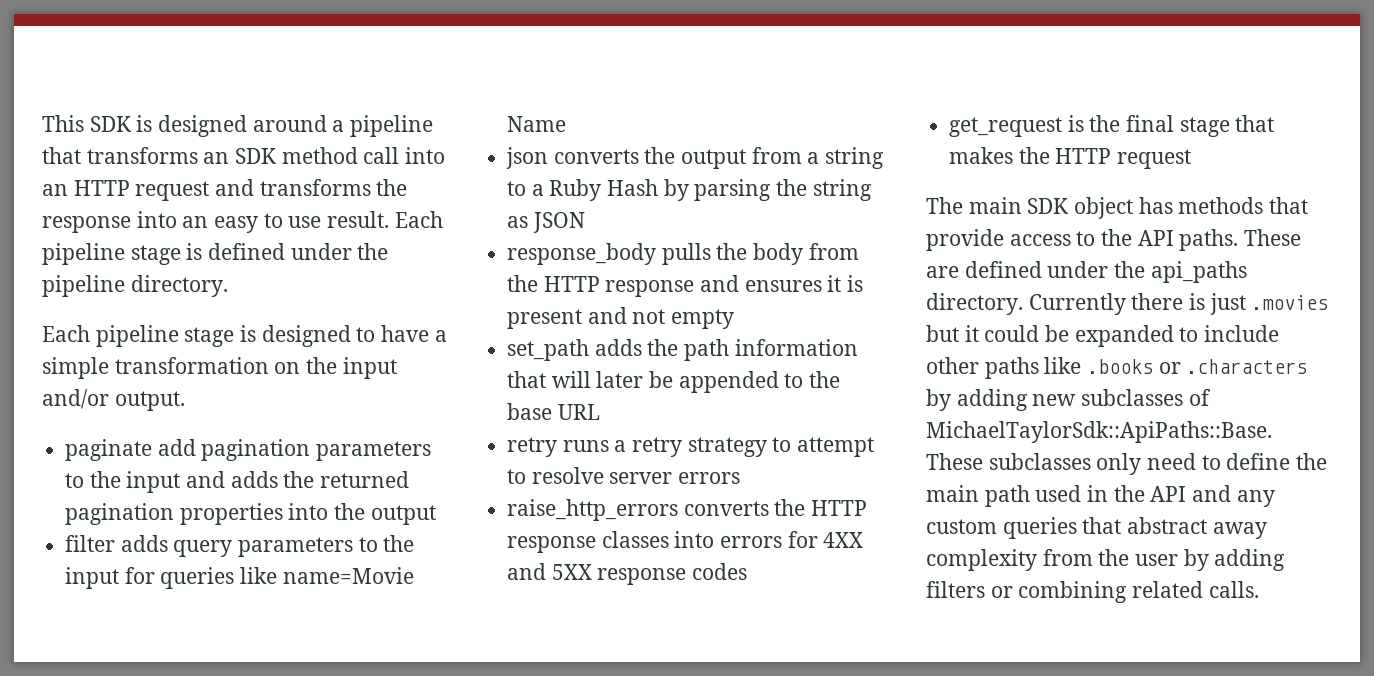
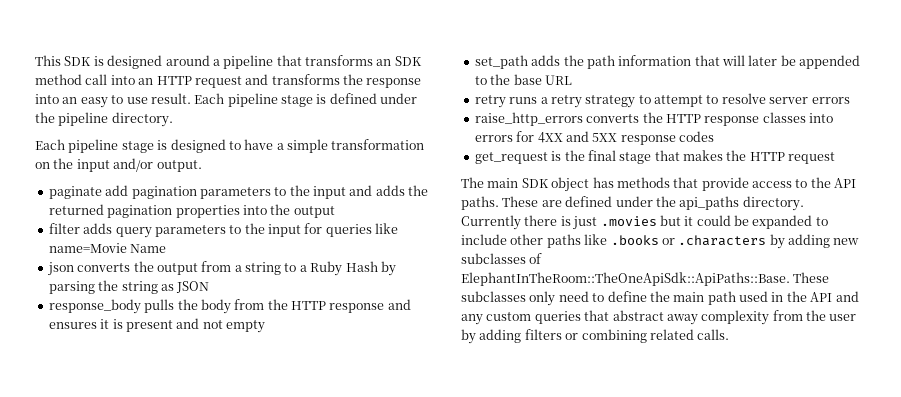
[926,421,1272,443] MichaelTaylorSdk::ApiPaths::Base. -> [461,272,790,286] ElephantInTheRoom::TheOneApiSdk::ApiPaths::Base.

